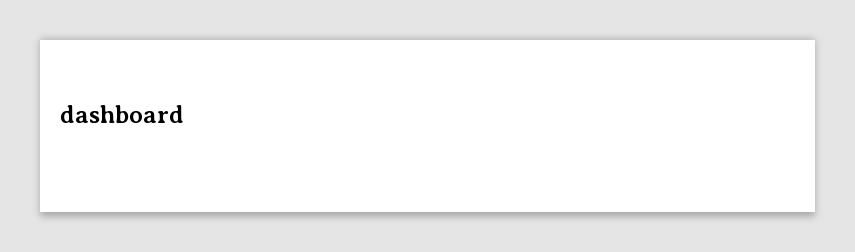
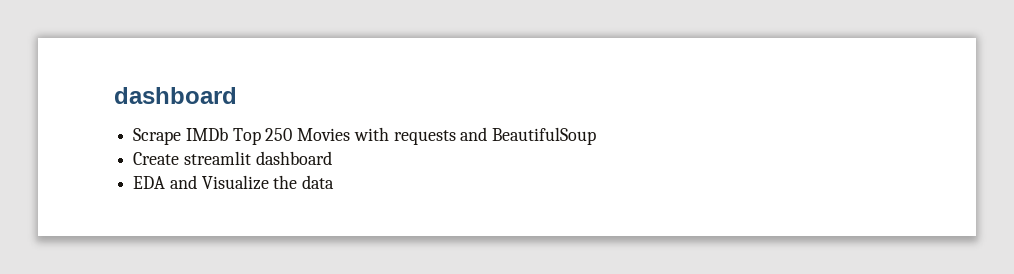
[60,105,184,123] dashboard -> [114,87,237,104] [133,127,597,145] [133,151,332,165] [133,175,335,190] dashboard // Scrape IMDb Top 250 Movies with requests and BeautifulSoup // Create streamlit dashboard // EDA and Visualize the data

